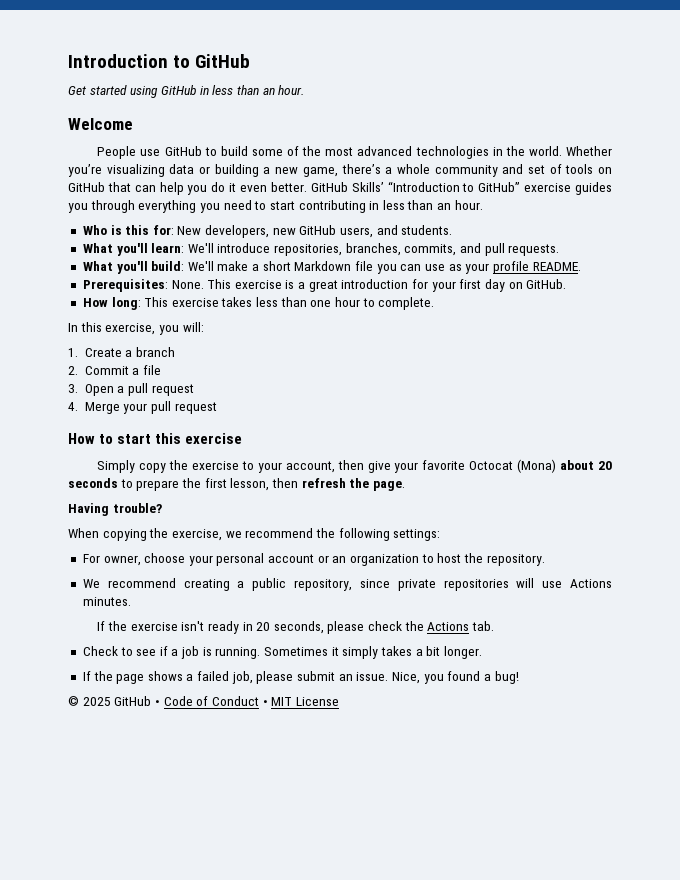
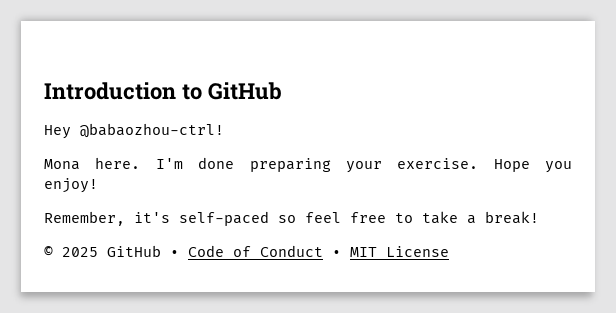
[68,85,305,98] [68,118,133,130] [97,146,613,159] [68,164,612,177] [68,181,613,195] [68,200,483,213] [82,225,453,238] [82,243,560,256] [82,261,581,274] [82,279,567,292] [82,297,435,310] [68,322,204,335] [68,347,176,357] [68,365,162,375] [68,383,194,396] [68,401,217,414] [68,433,243,444] [97,459,612,473] [68,478,405,491] [68,503,162,516] [68,528,441,541] [82,553,545,566] [82,578,612,591] [82,597,131,606] [97,621,495,634] [82,646,482,659] [82,671,519,684] Get started using GitHub in less than an hour. // Welcome // People use GitHub to build some of the most advanced technologies in the world. Whether you’re visualizing data or building a new game, there’s a whole community and set of tools on GitHub that can help you do it even better. GitHub Skills’ “Introduction to GitHub” exercise guides you through everything you need to start contributing in less than an hour. // Who is this for: New developers, new GitHub users, and students. // What you'll learn: We'll introduce repositories, branches, commits, and pull requests. // What you'll build: We'll make a short Markdown file you can use as your profile README. // Prerequisites: None. This exercise is a great introduction for your first day on GitHub. // How long: This exercise takes less than one hour to complete. // In this exercise, you will: // 1. Create a branch // 2. Commit a file // 3. Open a pull request // 4. Merge your pull request // How to start this exercise // Simply copy the exercise to your account, then give your favorite Octocat (Mona) about 20 seconds to prepare the first lesson, then refresh the page. // Having trouble? // When copying the exercise, we recommend the following settings: // For owner, choose your personal account or an organization to host the repository. // We recommend creating a public repository, since private repositories will use Actions minutes. // If the exercise isn't ready in 20 seconds, please check the Actions tab. // Check to see if a job is running. Sometimes it simply takes a bit longer. // If the page shows a failed job, please submit an issue. Nice, you found a bug! -> [44,123,224,139] [44,157,572,173] [44,178,98,193] [44,211,539,226] Hey @babaozhou-ctrl! // Mona here. I'm done preparing your exercise. Hope you enjoy! // Remember, it's self-paced so feel free to take a break!

